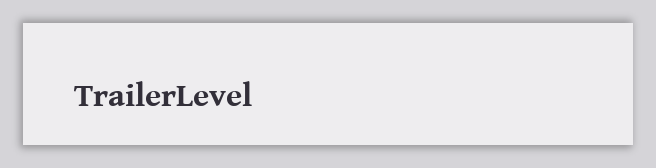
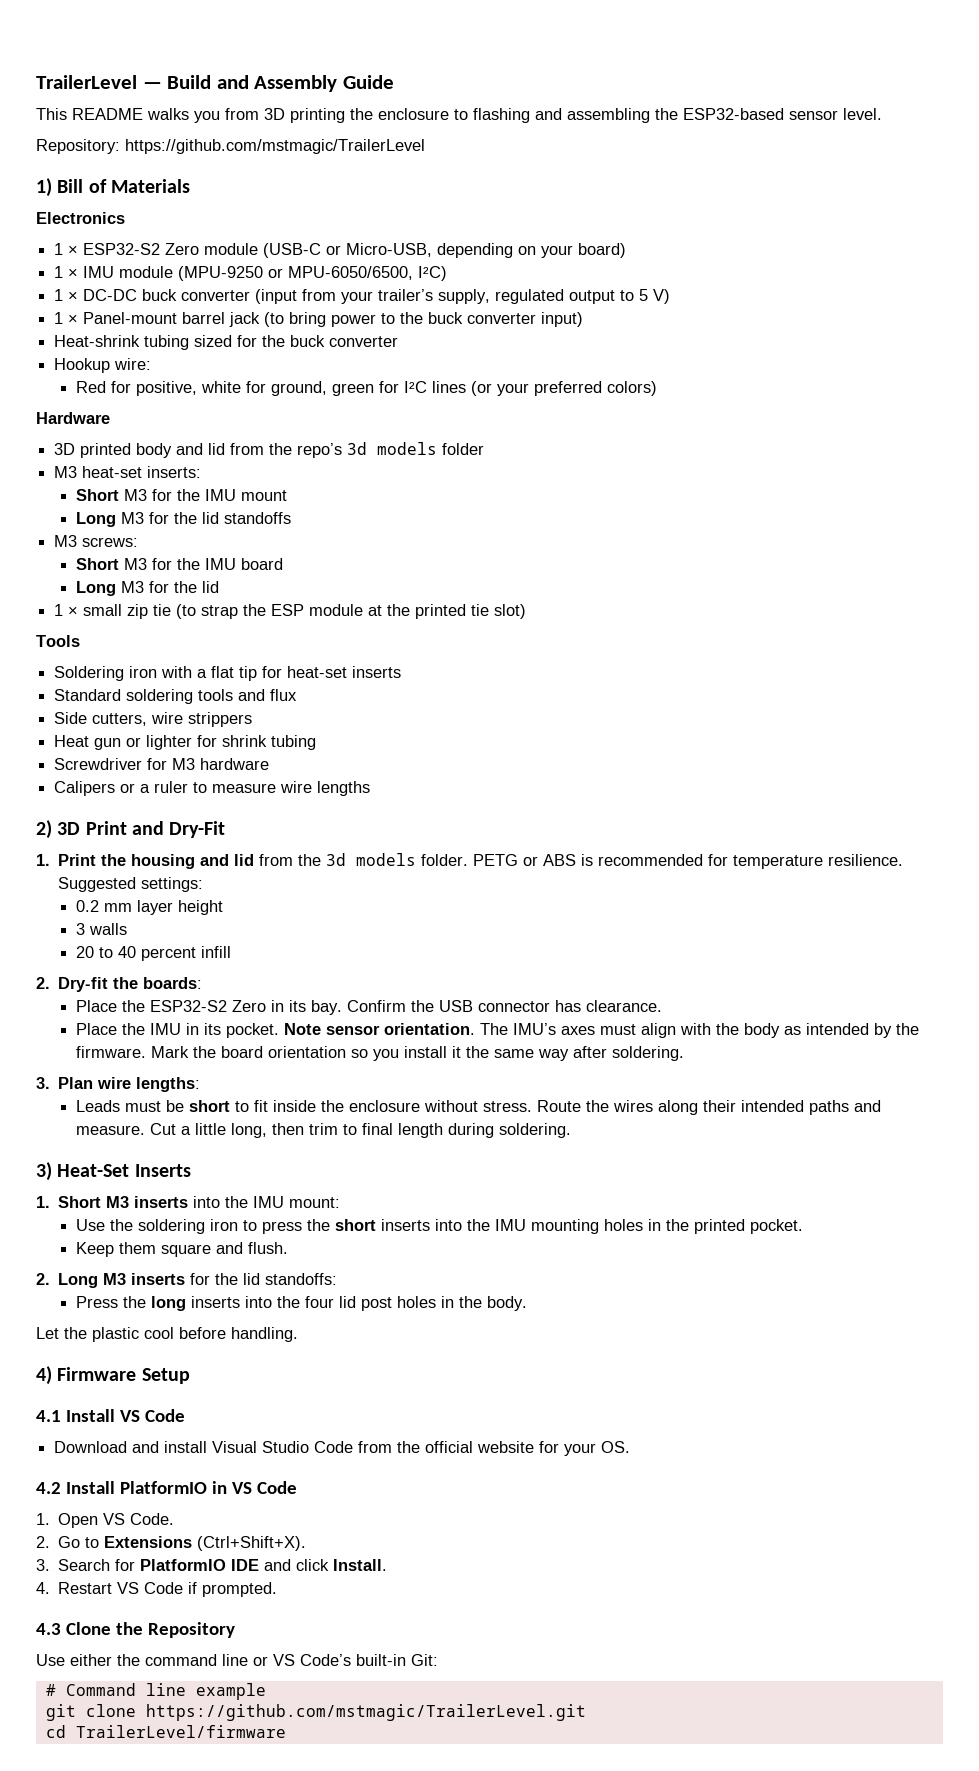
(252, 93) none -> [142,75,394,92] [36,108,882,123] [36,139,425,154] [36,178,190,197] [36,212,125,224] [54,243,627,258] [54,266,448,281] [54,289,671,304] [54,312,584,327] [54,335,399,350] [54,358,152,373] [76,381,658,396] [36,412,110,424] [54,442,485,458] [54,466,202,478] [76,489,288,501] [76,512,292,527] [54,535,139,547] [76,558,284,570] [76,581,220,596] [54,604,527,619] [36,635,80,647] [54,666,402,681] [54,689,298,704] [54,712,253,727] [54,735,317,750] [54,758,270,770] [54,781,371,796] [36,820,226,839] [36,853,904,869] [58,877,204,892] [76,900,224,915] [76,923,128,935] [76,946,232,961] [36,977,203,992] [76,1000,663,1015] [76,1023,920,1038] [76,1046,685,1061] [36,1077,201,1092] [76,1100,882,1115] [76,1123,572,1138] [36,1162,191,1181] [36,1196,341,1208] [76,1219,804,1234] [76,1242,289,1257] [36,1273,338,1288] [76,1296,528,1311] [36,1327,298,1342] [36,1366,190,1385] [36,1409,185,1422] [54,1441,631,1456] [36,1481,297,1494] [36,1513,175,1528] [36,1536,307,1551] [36,1559,388,1571] [36,1582,278,1597] [36,1622,235,1638] [36,1654,438,1666] [45,1683,266,1700] [45,1704,586,1721] [45,1725,286,1738] — Build and Assembly Guide // This README walks you from 3D printing the enclosure to flashing and assembling the ESP32-based sensor level. // Repository: https://github.com/mstmagic/TrailerLevel // 1) Bill of Materials // Electronics // 1 × ESP32-S2 Zero module (USB-C or Micro-USB, depending on your board) // 1 × IMU module (MPU-9250 or MPU-6050/6500, I²C) // 1 × DC-DC buck converter (input from your trailer’s supply, regulated output to 5 V) // 1 × Panel-mount barrel jack (to bring power to the buck converter input) // Heat-shrink tubing sized for the buck converter // Hookup wire: // Red for positive, white for ground, green for I²C lines (or your preferred colors) // Hardware // 3D printed body and lid from the repo’s 3d models folder // M3 heat-set inserts: // Short M3 for the IMU mount // Long M3 for the lid standoffs // M3 screws: // Short M3 for the IMU board // Long M3 for the lid // 1 × small zip tie (to strap the ESP module at the printed tie slot) // Tools // Soldering iron with a flat tip for heat-set inserts // Standard soldering tools and flux // Side cutters, wire strippers // Heat gun or lighter for shrink tubing // Screwdriver for M3 hardware // Calipers or a ruler to measure wire lengths // 2) 3D Print and Dry-Fit // 1. Print the housing and lid from the 3d models folder. PETG or ABS is recommended for temperature resilience. Suggested settings: // 0.2 mm layer height // 3 walls // 20 to 40 percent infill // 2. Dry-fit the boards: // Place the ESP32-S2 Zero in its bay. Confirm the USB connector has clearance. // Place the IMU in its pocket. Note sensor orientation. The IMU’s axes must align with the body as intended by the firmware. Mark the board orientation so you install it the same way after soldering. // 3. Plan wire lengths: // Leads must be short to fit inside the enclosure without stress. Route the wires along their intended paths and measure. Cut a little long, then trim to final length during soldering. // 3) Heat-Set Inserts // 1. Short M3 inserts into the IMU mount: // Use the soldering iron to press the short inserts into the IMU mounting holes in the printed pocket. // Keep them square and flush. // 2. Long M3 inserts for the lid standoffs: // Press the long inserts into the four lid post holes in the body. // Let the plastic cool before handling. // 4) Firmware Setup // 4.1 Install VS Code // Download and install Visual Studio Code from the official website for your OS. // 4.2 Install PlatformIO in VS Code // 1. Open VS Code. // 2. Go to Extensions (Ctrl+Shift+X). // 3. Search for PlatformIO IDE and click Install. // 4. Restart VS Code if prompted. // 4.3 Clone the Repository // Use either the command line or VS Code’s built-in Git: // # Command line example // git clone https://github.com/mstmagic/TrailerLevel.git // cd TrailerLevel/firmware

